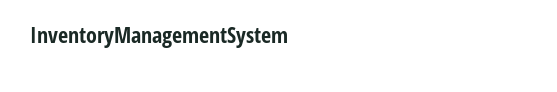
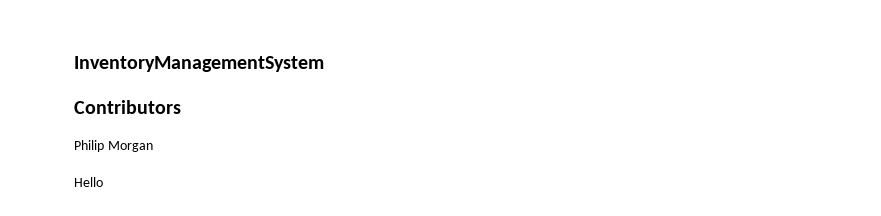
(288, 37) none -> [74,100,181,114] [74,140,153,152] [74,177,103,187] // Contributors // Philip Morgan // Hello

